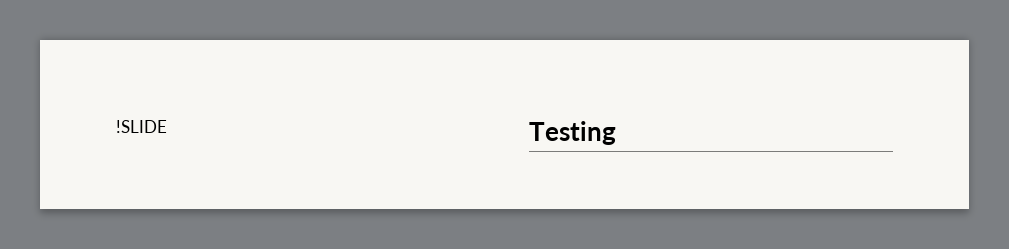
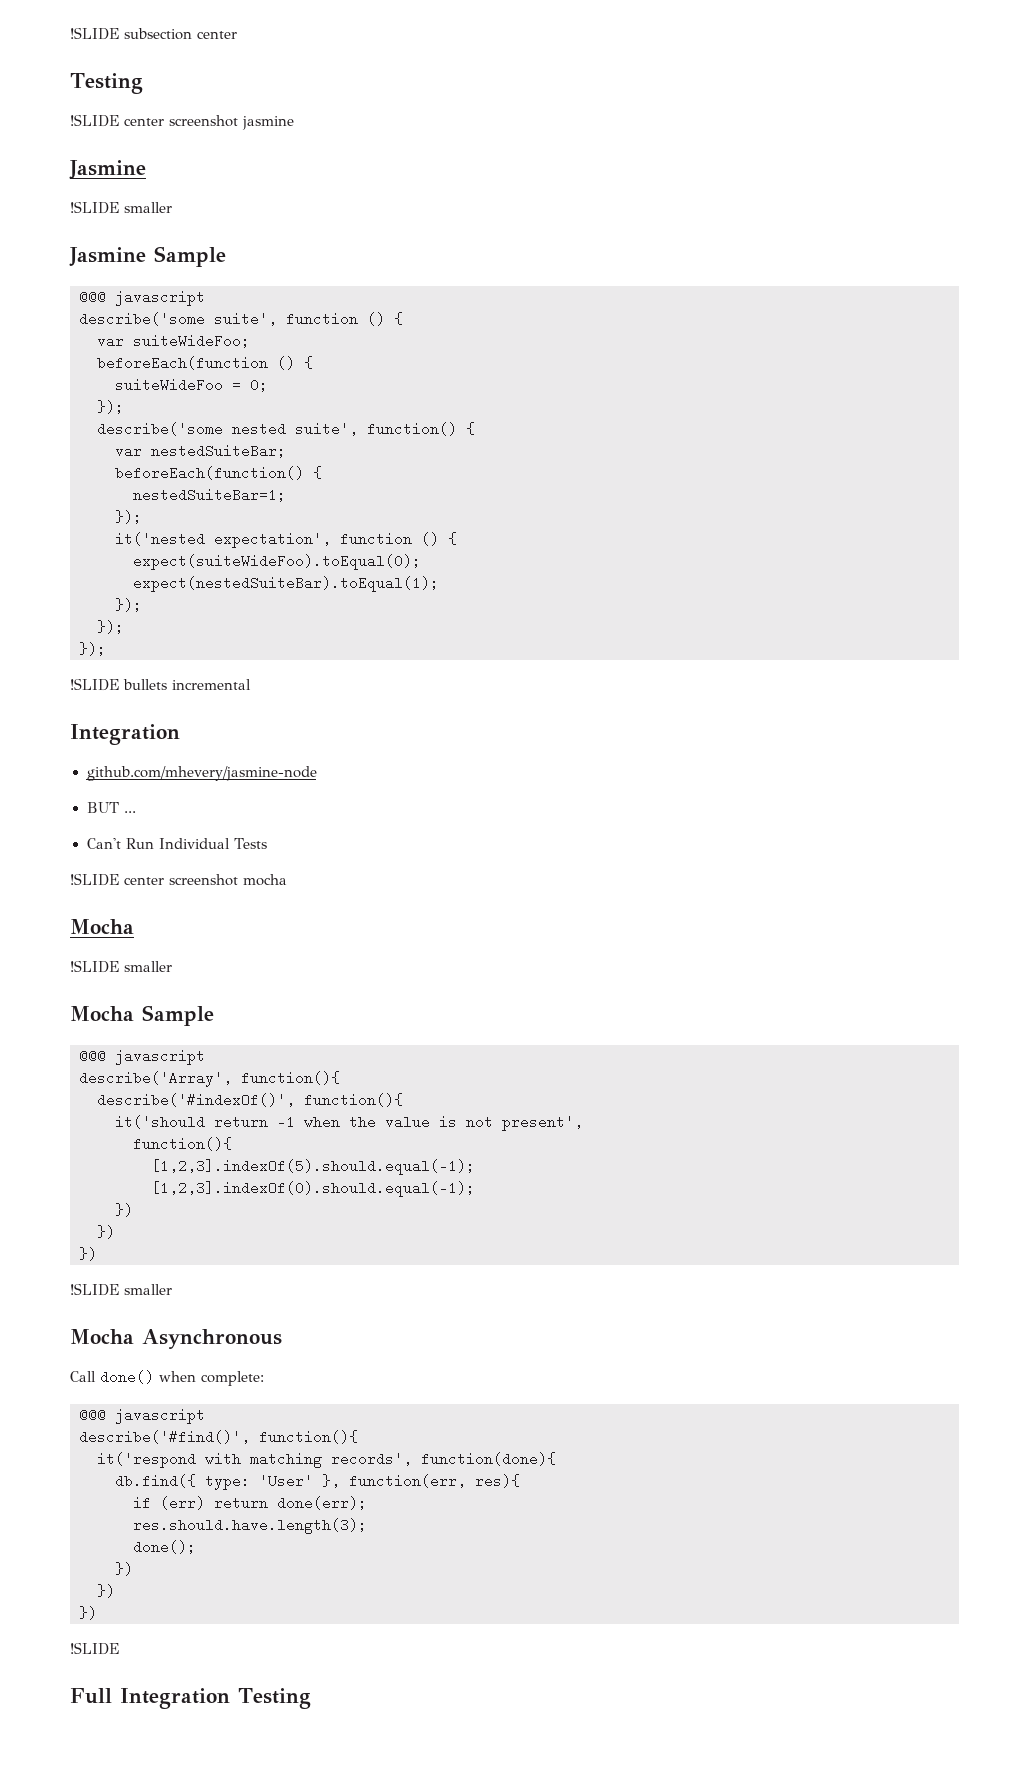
[116,120,167,133] !SLIDE // -> [70,27,237,40] [70,73,143,94] [70,114,294,130] [69,160,146,180] [70,201,172,214] [69,246,226,267] [79,290,205,306] [79,312,403,326] [97,334,250,348] [97,356,313,370] [115,378,268,392] [97,400,124,414] [97,422,475,436] [115,444,286,458] [115,466,322,480] [133,488,286,502] [115,510,142,524] [115,532,457,548] [133,554,421,570] [133,576,439,592] [115,598,142,612] [97,620,124,634] [79,642,106,656] [70,678,251,691] [70,724,180,745] [86,766,317,781] [86,802,136,813] [86,838,268,849] [70,873,287,886] [70,919,134,934] [70,960,172,973] [70,1005,214,1026] [79,1049,205,1065] [79,1071,340,1087] [97,1093,403,1107] [115,1115,583,1131] [133,1137,232,1151] [151,1159,475,1175] [151,1181,475,1197] [115,1203,133,1217] [97,1225,115,1239] [79,1247,97,1261] [70,1283,172,1296] [70,1329,282,1349] [70,1370,264,1386] [79,1408,205,1424] [79,1430,358,1444] [97,1452,556,1468] [115,1474,520,1490] [133,1496,367,1510] [133,1518,367,1534] [133,1540,196,1554] [115,1562,133,1576] [97,1584,115,1598] [79,1606,97,1620] [70,1642,119,1655] [70,1688,230,1709] !SLIDE subsection center // Testing // !SLIDE center screenshot jasmine // Jasmine // !SLIDE smaller // Jasmine Sample // @@@ javascript // describe('some suite', function () { // var suiteWideFoo; // beforeEach(function () { // suiteWideFoo = 0; // }); // describe('some nested suite', function() { // var nestedSuiteBar; // beforeEach(function() { // nestedSuiteBar=1; // }); // it('nested expectation', function () { // expect(suiteWideFoo).toEqual(0); // expect(nestedSuiteBar).toEqual(1); // }); // }); // }); // !SLIDE bullets incremental // Integration // github.com/mhevery/jasmine-node // BUT ... // Can't Run Individual Tests // !SLIDE center screenshot mocha // Mocha // !SLIDE smaller // Mocha Sample // @@@ javascript // describe('Array', function(){ // describe('#indexOf()', function(){ // it('should return -1 when the value is not present', // function(){ // [1,2,3].indexOf(5).should.equal(-1); // [1,2,3].indexOf(0).should.equal(-1); // }) // }) // }) // !SLIDE smaller // Mocha Asynchronous // Call done() when complete: // @@@ javascript // describe('#find()', function(){ // it('respond with matching records', function(done){ // db.find({ type: 'User' }, function(err, res){ // if (err) return done(err); // res.should.have.length(3); // done(); // }) // }) // }) // !SLIDE // Full Integration

